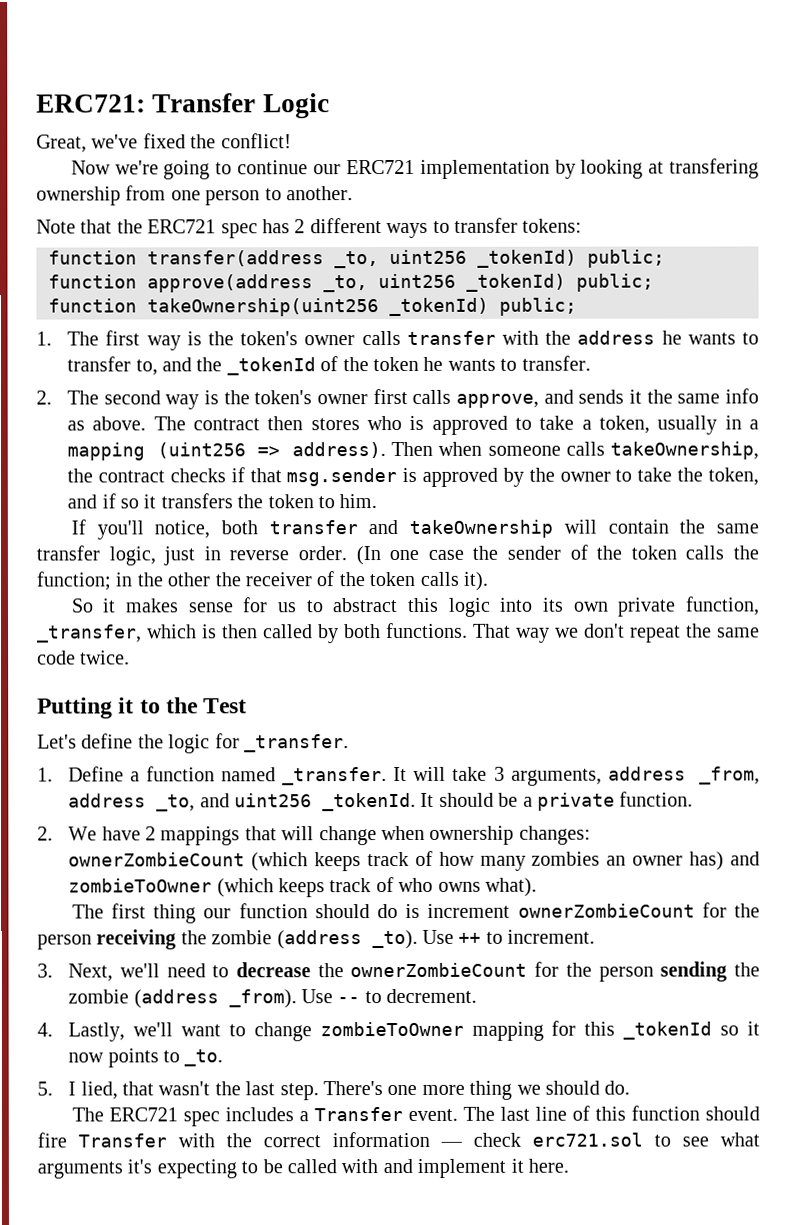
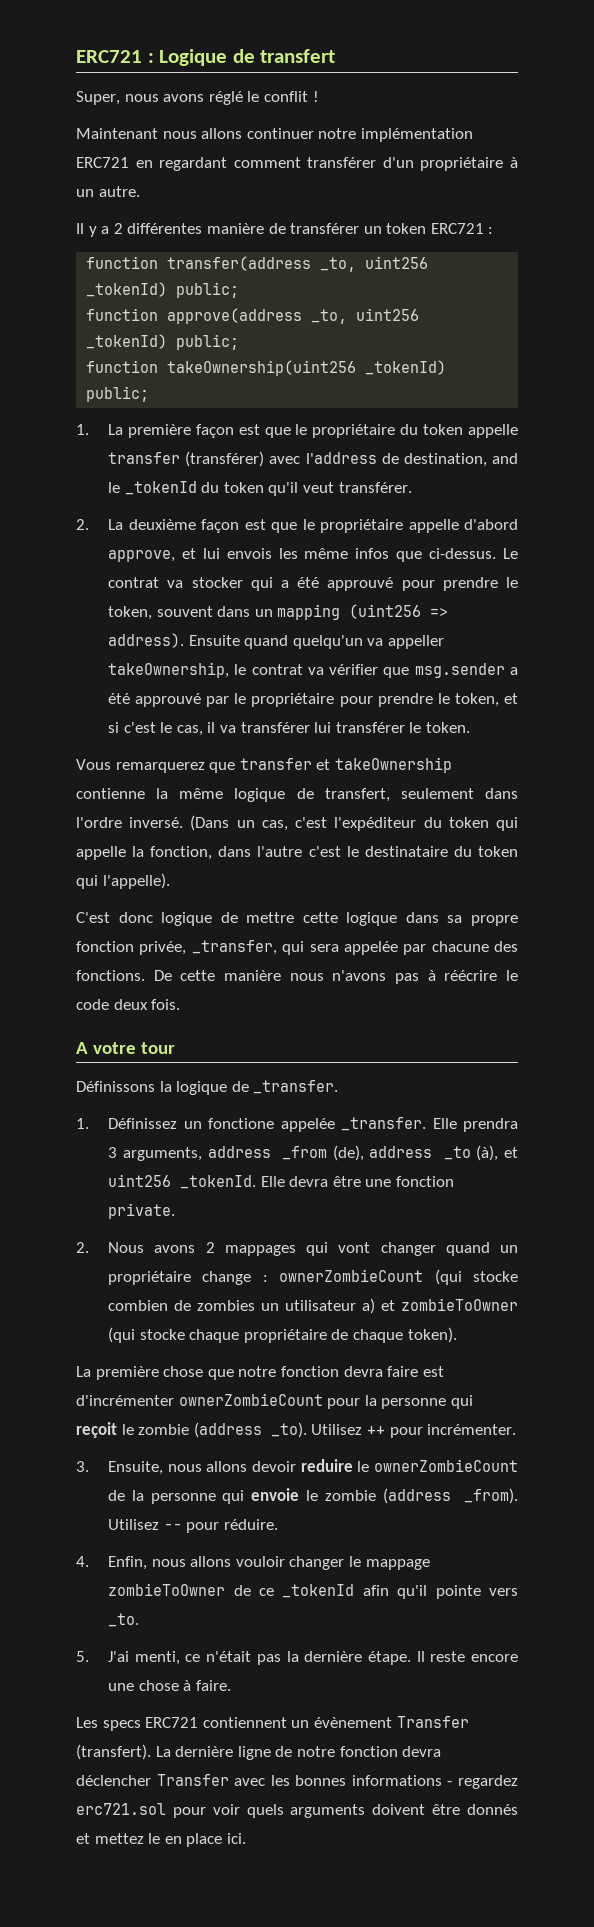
[36,93,330,119] [36,133,292,153] [70,158,759,180] [36,185,353,206] [36,217,583,239] ERC721: Transfer Logic // Great, we've fixed the conflict! // Now we're going to continue our ERC721 implementation by looking at transfering ownership from one person to another. // Note that the ERC721 spec has 2 different ways to transfer tokens: -> [76,49,336,66] [76,91,319,105] [76,128,473,142] [76,157,518,171] [76,186,140,197] [76,223,494,237] ERC721 : Logique de transfert // Super, nous avons réglé le conflit ! // Maintenant nous allons continuer notre implémentation ERC721 en regardant comment transférer d'un propriétaire à un autre. // Il y a 2 différentes manière de transférer un token ERC721 :
[67,330,759,351] [67,355,591,376] [36,388,759,410] [67,415,760,435] [67,441,759,461] [67,467,759,487] [67,493,378,509] [70,519,759,540] [36,544,760,566] [36,571,488,591] [70,596,760,617] [37,622,760,644] [37,650,131,665] [37,697,248,719] [37,733,349,754] [37,766,760,786] [68,791,694,812] [37,825,591,846] [68,850,760,872] [68,877,537,898] [71,902,760,924] [37,929,596,950] [37,961,760,982] [68,988,478,1009] [37,1020,761,1042] [68,1048,224,1068] [37,1080,631,1101] [71,1105,760,1127] [37,1131,760,1148] [37,1158,569,1179] The first way is the token's owner calls transfer with the address he wants to transfer to, and the _tokenId of the token he wants to transfer. // 2. The second way is the token's owner first calls approve, and sends it the same info as above. The contract then stores who is approved to take a token, usually in a mapping (uint256 => address). Then when someone calls takeOwnership, the contract checks if that msg.sender is approved by the owner to take the token, and if so it transfers the token to him. // If you'll notice, both transfer and takeOwnership will contain the same transfer logic, just in reverse order. (In one case the sender of the token calls the function; in the other the receiver of the token calls it). // So it makes sense for us to abstract this logic into its own private function, _transfer, which is then called by both functions. That way we don't repeat the same code twice. // Putting it to the Test // Let's define the logic for _transfer. // 1. Define a function named _transfer. It will take 3 arguments, address _from, address _to, and uint256 _tokenId. It should be a private function. // 2. We have 2 mappings that will change when ownership changes: ownerZombieCount (which keeps track of how many zombies an owner has) and zombieToOwner (which keeps track of who owns what). // The first thing our function should do is increment ownerZombieCount for the person receiving the zombie (address _to). Use ++ to increment. // 3. Next, we'll need to decrease the ownerZombieCount for the person sending the zombie (address _from). Use -- to decrement. // 4. Lastly, we'll want to change zombieToOwner mapping for this _tokenId so it now points to _to. // 5. I lied, that wasn't the last step. There's one more thing we should do. // The ERC721 spec includes a Transfer event. The last line of this function should fire Transfer with the correct information — check erc721.sol to see what arguments it's expecting to be called with and implement it here. -> [108,424,518,438] [108,451,518,467] [108,481,412,496] [76,519,518,533] [108,548,519,562] [108,577,518,591] [108,604,449,620] [108,633,445,649] [108,662,518,678] [108,693,518,707] [108,722,470,736] [76,757,452,773] [76,788,518,802] [76,815,518,831] [76,846,518,860] [76,873,170,889] [76,912,518,926] [76,940,518,955] [76,970,518,984] [76,999,181,1010] [76,1042,175,1054] [76,1080,339,1095] [76,1117,518,1132] [108,1145,518,1161] [108,1174,455,1189] [108,1203,176,1219] [76,1242,518,1256] [108,1269,518,1285] [108,1298,518,1314] [108,1327,457,1343] [76,1366,444,1380] [76,1393,473,1409] [76,1422,517,1438] [76,1459,518,1475] [108,1488,518,1504] [108,1519,278,1533] [76,1556,430,1570] [108,1583,518,1599] [108,1613,140,1627] [76,1651,518,1665] [108,1680,231,1691] [76,1716,469,1731] [76,1744,442,1760] [76,1774,518,1789] [76,1803,518,1818] [76,1833,246,1847] La première façon est que le propriétaire du token appelle transfer (transférer) avec l'address de destination, and le _tokenId du token qu'il veut transférer. // 2. La deuxième façon est que le propriétaire appelle d'abord approve, et lui envois les même infos que ci-dessus. Le contrat va stocker qui a été approuvé pour prendre le token, souvent dans un mapping (uint256 => address). Ensuite quand quelqu'un va appeller takeOwnership, le contrat va vérifier que msg.sender a été approuvé par le propriétaire pour prendre le token, et si c'est le cas, il va transférer lui transférer le token. // Vous remarquerez que transfer et takeOwnership contienne la même logique de transfert, seulement dans l'ordre inversé. (Dans un cas, c'est l'expéditeur du token qui appelle la fonction, dans l'autre c'est le destinataire du token qui l'appelle). // C'est donc logique de mettre cette logique dans sa propre fonction privée, _transfer, qui sera appelée par chacune des fonctions. De cette manière nous n'avons pas à réécrire le code deux fois. // A votre tour // Définissons la logique de _transfer. // 1. Définissez un fonctione appelée _transfer. Elle prendra 3 arguments, address _from (de), address _to (à), et uint256 _tokenId. Elle devra être une fonction private. // 2. Nous avons 2 mappages qui vont changer quand un propriétaire change : ownerZombieCount (qui stocke combien de zombies un utilisateur a) et zombieToOwner (qui stocke chaque propriétaire de chaque token). // La première chose que notre fonction devra faire est d'incrémenter ownerZombieCount pour la personne qui reçoit le zombie (address _to). Utilisez ++ pour incrémenter. // 3. Ensuite, nous allons devoir reduire le ownerZombieCount de la personne qui envoie le zombie (address _from). Utilisez -- pour réduire. // 4. Enfin, nous allons vouloir changer le mappage zombieToOwner de ce _tokenId afin qu'il pointe vers _to. // 5. J'ai menti, ce n'était pas la dernière étape. Il reste encore une chose à faire. // Les specs ERC721 contiennent un évènement Transfer (transfert). La dernière ligne de notre fonction devra déclencher Transfer avec les bonnes informations - regardez erc721.sol pour voir quels arguments doivent être donnés et mettez le en place ici.

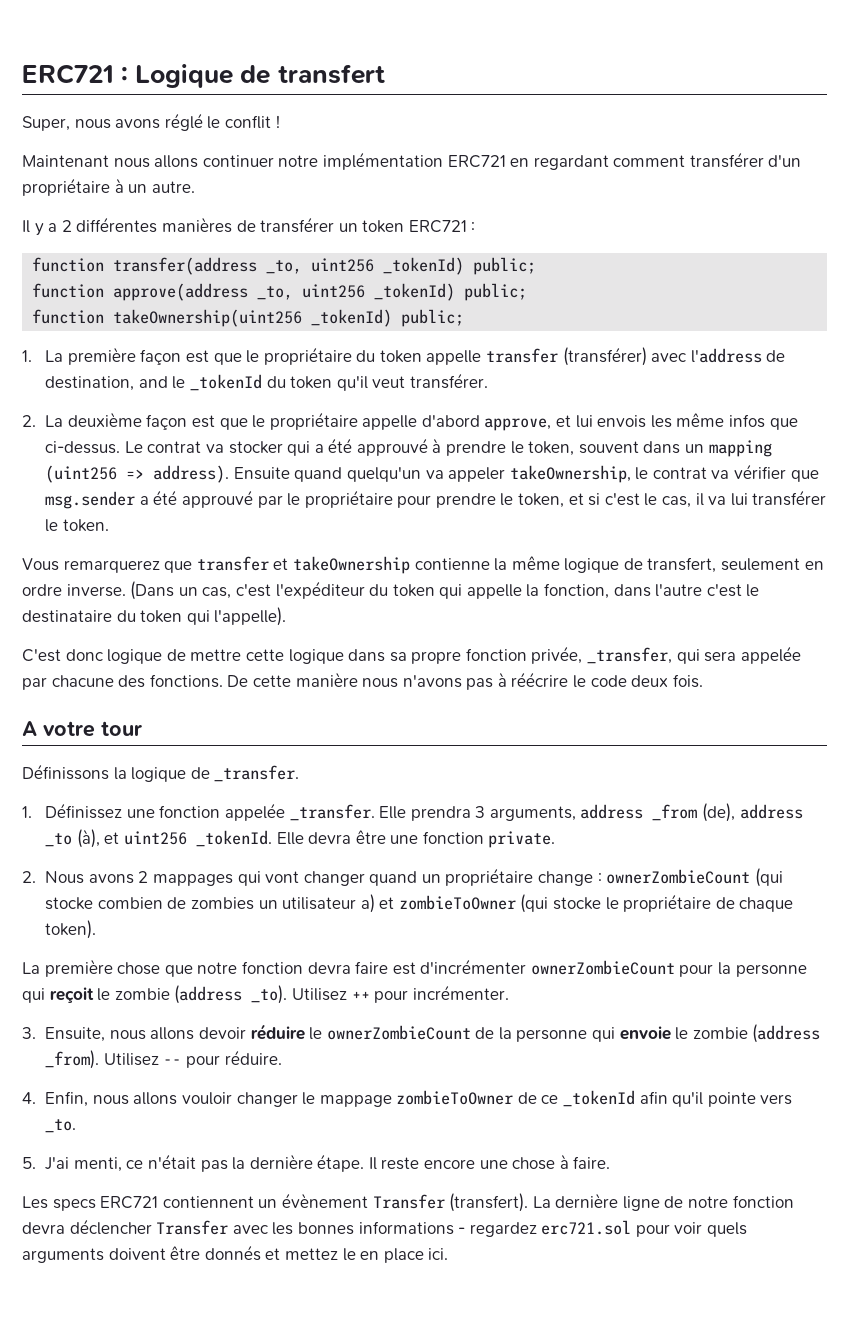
[206,223,264,234] manière -> [161,217,232,233] manières
[401,580,435,591] pour -> [432,438,442,453] à
[388,635,445,649] appeller -> [448,467,506,482] appeler
[240,722,310,733] transférer -> (727, 500) none
[485,788,518,799] [76,817,184,828] dans l'ordre inversé. -> [804,561,824,570] [22,584,126,597] en ordre inverse.
[183,1118,275,1129] un fonctione -> [126,805,221,818] une fonction
[189,1329,240,1343] chaque -> [605,897,619,910] le
[300,1459,353,1472] reduire -> [250,1024,305,1040] réduire

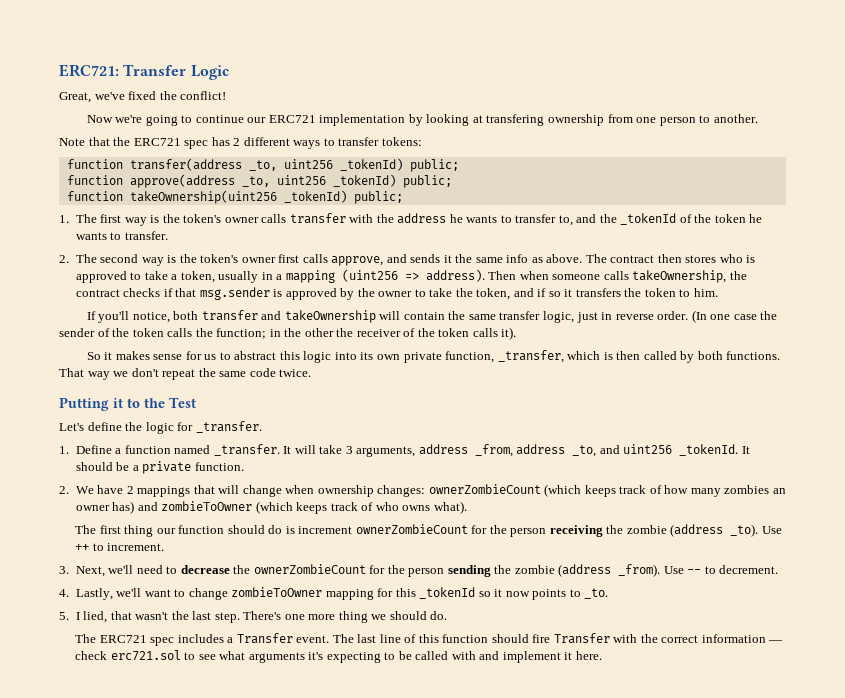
[22,64,385,88] [22,113,280,131] [22,152,802,170] [22,178,195,196] [22,217,476,236] ERC721 : Logique de transfert // Super, nous avons réglé le conflit ! // Maintenant nous allons continuer notre implémentation ERC721 en regardant comment transférer d'un propriétaire à un autre. // Il y a 2 différentes manières de transférer un token ERC721 : -> [59,64,229,80] [59,91,227,103] [86,114,758,126] [59,137,422,149] ERC721: Transfer Logic // Great, we've fixed the conflict! // Now we're going to continue our ERC721 implementation by looking at transfering ownership from one person to another. // Note that the ERC721 spec has 2 different ways to transfer tokens:
[45,347,786,366] [45,373,488,391] [22,412,798,431] [45,438,772,457] [45,464,819,483] [45,490,827,509] [45,519,109,532] [22,556,824,574] [22,581,760,600] [22,607,287,626] [22,646,801,664] [22,672,703,690] [22,721,142,737] [22,764,300,782] [22,803,803,822] [45,829,556,848] [22,868,783,887] [45,894,794,913] [45,920,97,939] [22,959,807,977] [22,985,509,1004] [22,1024,821,1043] [45,1050,282,1069] [22,1090,793,1107] [45,1119,77,1133] [22,1154,611,1172] [22,1193,794,1212] [22,1219,748,1237] [22,1245,449,1263] La première façon est que le propriétaire du token appelle transfer (transférer) avec l'address de destination, and le _tokenId du token qu'il veut transférer. // 2. La deuxième façon est que le propriétaire appelle d'abord approve, et lui envois les même infos que ci-dessus. Le contrat va stocker qui a été approuvé à prendre le token, souvent dans un mapping (uint256 => address). Ensuite quand quelqu'un va appeler takeOwnership, le contrat va vérifier que msg.sender a été approuvé par le propriétaire pour prendre le token, et si c'est le cas, il va lui transférer le token. // Vous remarquerez que transfer et takeOwnership contienne la même logique de transfert, seulement en ordre inverse. (Dans un cas, c'est l'expéditeur du token qui appelle la fonction, dans l'autre c'est le destinataire du token qui l'appelle). // C'est donc logique de mettre cette logique dans sa propre fonction privée, _transfer, qui sera appelée par chacune des fonctions. De cette manière nous n'avons pas à réécrire le code deux fois. // A votre tour // Définissons la logique de _transfer. // 1. Définissez une fonction appelée _transfer. Elle prendra 3 arguments, address _from (de), address _to (à), et uint256 _tokenId. Elle devra être une fonction private. // 2. Nous avons 2 mappages qui vont changer quand un propriétaire change : ownerZombieCount (qui stocke combien de zombies un utilisateur a) et zombieToOwner (qui stocke le propriétaire de chaque token). // La première chose que notre fonction devra faire est d'incrémenter ownerZombieCount pour la personne qui reçoit le zombie (address _to). Utilisez ++ pour incrémenter. // 3. Ensuite, nous allons devoir réduire le ownerZombieCount de la personne qui envoie le zombie (address _from). Utilisez -- pour réduire. // 4. Enfin, nous allons vouloir changer le mappage zombieToOwner de ce _tokenId afin qu'il pointe vers _to. // 5. J'ai menti, ce n'était pas la dernière étape. Il reste encore une chose à faire. // Les specs ERC721 contiennent un évènement Transfer (transfert). La dernière ligne de notre fonction devra déclencher Transfer avec les bonnes informations - regardez erc721.sol pour voir quels arguments doivent être donnés et mettez le en place ici. -> [75,213,763,226] [75,231,168,240] [59,254,756,266] [75,269,747,283] [75,287,718,300] [86,310,778,323] [59,327,517,340] [86,350,781,363] [59,368,312,380] [59,397,196,411] [59,421,262,434] [59,444,750,457] [75,461,244,474] [59,484,786,497] [75,501,467,514] [74,524,782,537] [74,543,165,551] [59,564,779,577] [59,587,609,600] [59,611,448,623] [74,633,784,646] [74,650,602,663] The first way is the token's owner calls transfer with the address he wants to transfer to, and the _tokenId of the token he wants to transfer. // 2. The second way is the token's owner first calls approve, and sends it the same info as above. The contract then stores who is approved to take a token, usually in a mapping (uint256 => address). Then when someone calls takeOwnership, the contract checks if that msg.sender is approved by the owner to take the token, and if so it transfers the token to him. // If you'll notice, both transfer and takeOwnership will contain the same transfer logic, just in reverse order. (In one case the sender of the token calls the function; in the other the receiver of the token calls it). // So it makes sense for us to abstract this logic into its own private function, _transfer, which is then called by both functions. That way we don't repeat the same code twice. // Putting it to the Test // Let's define the logic for _transfer. // 1. Define a function named _transfer. It will take 3 arguments, address _from, address _to, and uint256 _tokenId. It should be a private function. // 2. We have 2 mappings that will change when ownership changes: ownerZombieCount (which keeps track of how many zombies an owner has) and zombieToOwner (which keeps track of who owns what). // The first thing our function should do is increment ownerZombieCount for the person receiving the zombie (address _to). Use ++ to increment. // 3. Next, we'll need to decrease the ownerZombieCount for the person sending the zombie (address _from). Use -- to decrement. // 4. Lastly, we'll want to change zombieToOwner mapping for this _tokenId so it now points to _to. // 5. I lied, that wasn't the last step. There's one more thing we should do. // The ERC721 spec includes a Transfer event. The last line of this function should fire Transfer with the correct information — check erc721.sol to see what arguments it's expecting to be called with and implement it here.

